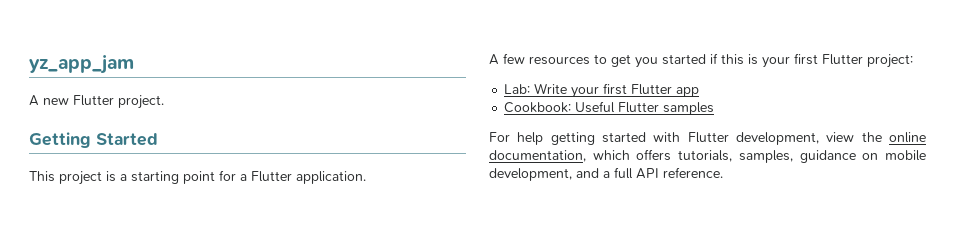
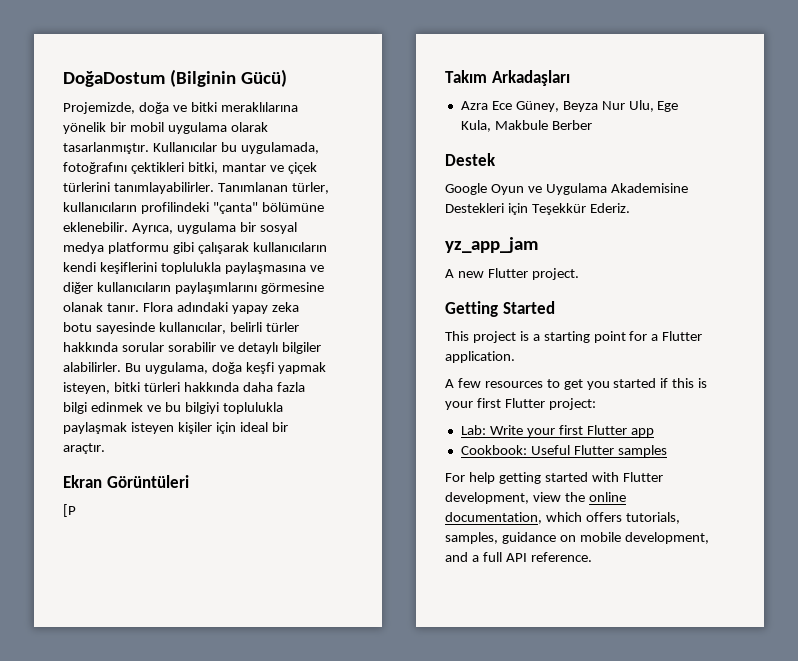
(29, 64) none -> [63,69,287,87] [63,102,298,114] [63,122,268,134] [63,142,319,154] [63,162,317,174] [63,182,329,194] [63,202,324,214] [63,222,297,234] [63,242,327,254] [63,262,324,274] [63,282,324,294] [63,302,299,314] [63,322,299,334] [63,342,321,354] [63,362,326,374] [63,382,305,394] [63,402,283,414] [63,422,288,434] [63,443,105,454] [63,475,189,488] [63,504,76,517] [445,70,570,86] [460,100,679,112] [460,120,592,132] [445,153,496,166] [445,183,688,195] [445,203,630,215] DoğaDostum (Bilginin Gücü) // Projemizde, doğa ve bitki meraklılarına yönelik bir mobil uygulama olarak tasarlanmıştır. Kullanıcılar bu uygulamada, fotoğrafını çektikleri bitki, mantar ve çiçek türlerini tanımlayabilirler. Tanımlanan türler, kullanıcıların profilindeki "çanta" bölümüne eklenebilir. Ayrıca, uygulama bir sosyal medya platformu gibi çalışarak kullanıcıların kendi keşiflerini toplulukla paylaşmasına ve diğer kullanıcıların paylaşımlarını görmesine olanak tanır. Flora adındaki yapay zeka botu sayesinde kullanıcılar, belirli türler hakkında sorular sorabilir ve detaylı bilgiler alabilirler. Bu uygulama, doğa keşfi yapmak isteyen, bitki türleri hakkında daha fazla bilgi edinmek ve bu bilgiyi toplulukla paylaşmak isteyen kişiler için ideal bir araçtır. // Ekran Görüntüleri // [P // Takım Arkadaşları // Azra Ece Güney, Beyza Nur Ulu, Ege Kula, Makbule Berber // Destek // Google Oyun ve Uygulama Akademisine Destekleri için Teşekkür Ederiz. //

